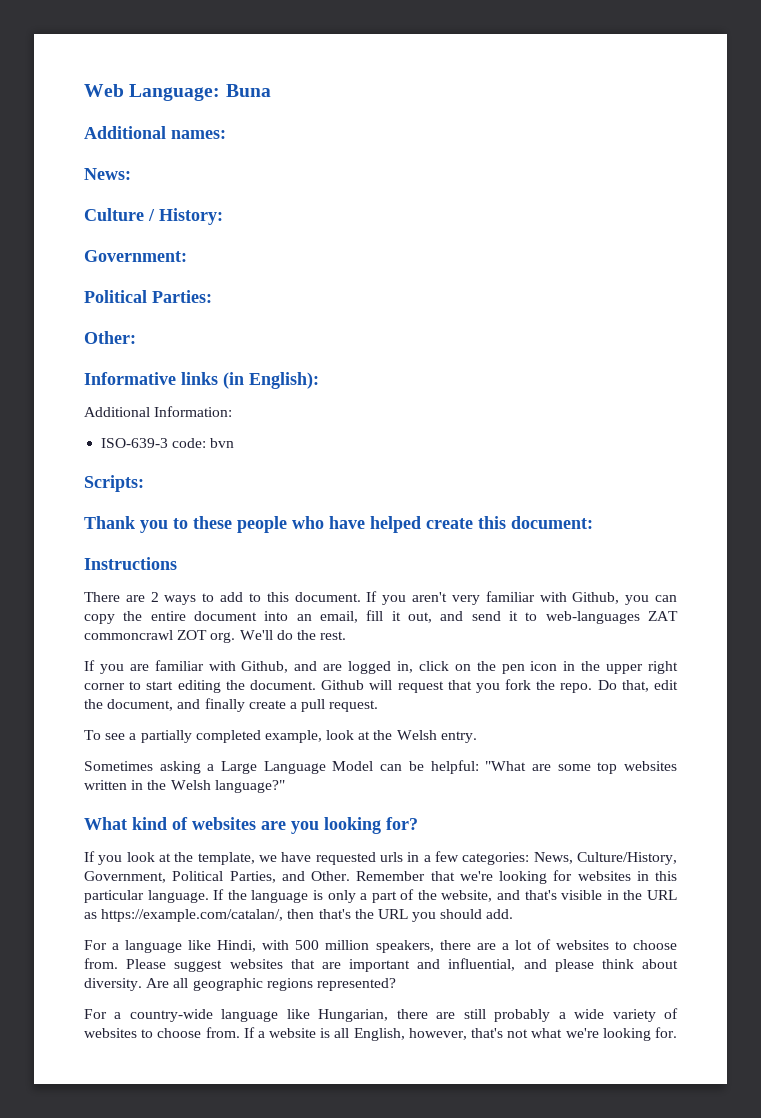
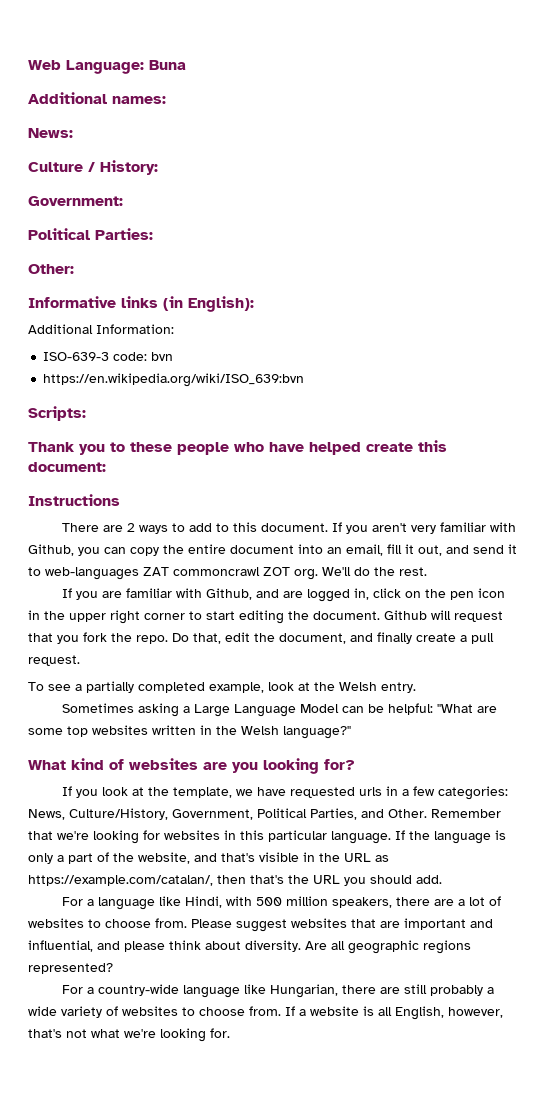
(235, 443) none -> [43,373,305,387] // https://en.wikipedia.org/wiki/ISO_639:bvn

